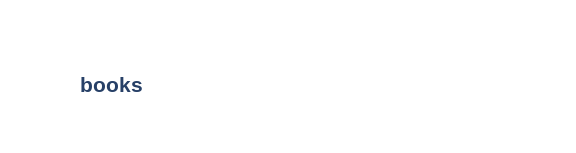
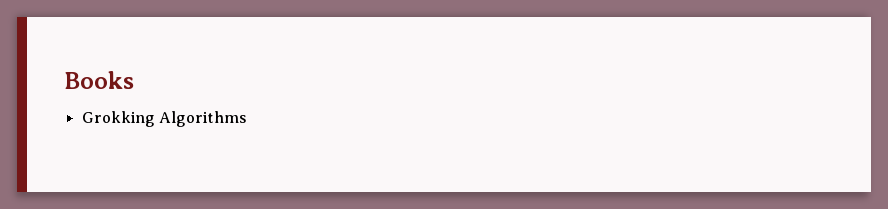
[80,77,143,92] books -> [64,71,134,89] [81,111,246,127] Books // Grokking Algorithms

